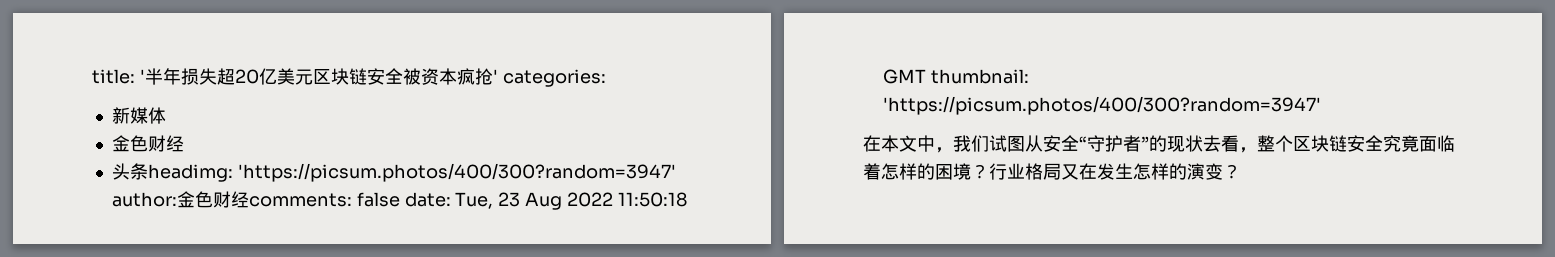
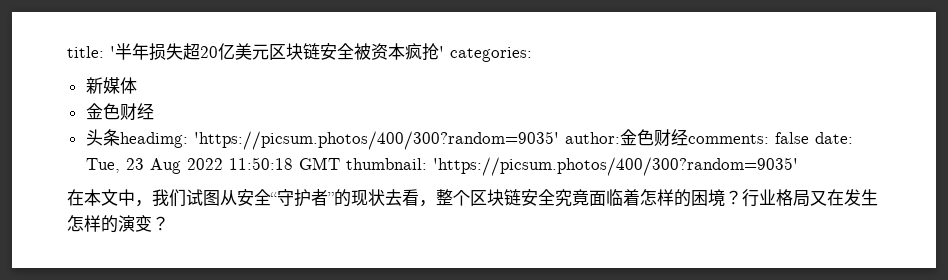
[237,163,676,182] 'https://picsum.photos/400/300?random=3947' -> [193,131,559,150] 'https://picsum.photos/400/300?random=9035'
[882,96,1321,115] 'https://picsum.photos/400/300?random=3947' -> [432,157,798,176] 'https://picsum.photos/400/300?random=9035'

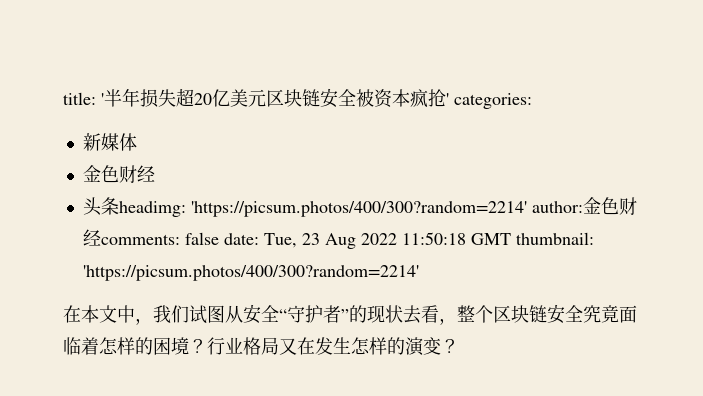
[193,131,559,150] 'https://picsum.photos/400/300?random=9035' -> [190,201,527,217] 'https://picsum.photos/400/300?random=2214'
[432,157,798,176] 'https://picsum.photos/400/300?random=9035' -> [82,265,419,281] 'https://picsum.photos/400/300?random=2214'

